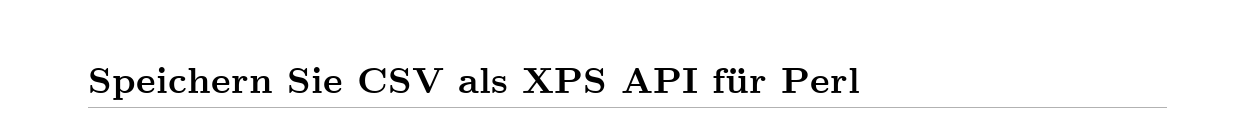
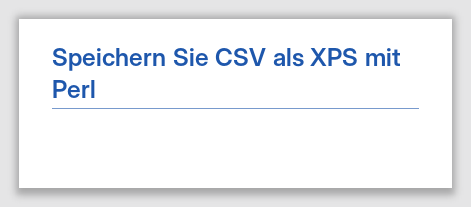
[621,68,767,93] API für -> [365,48,402,66] mit

